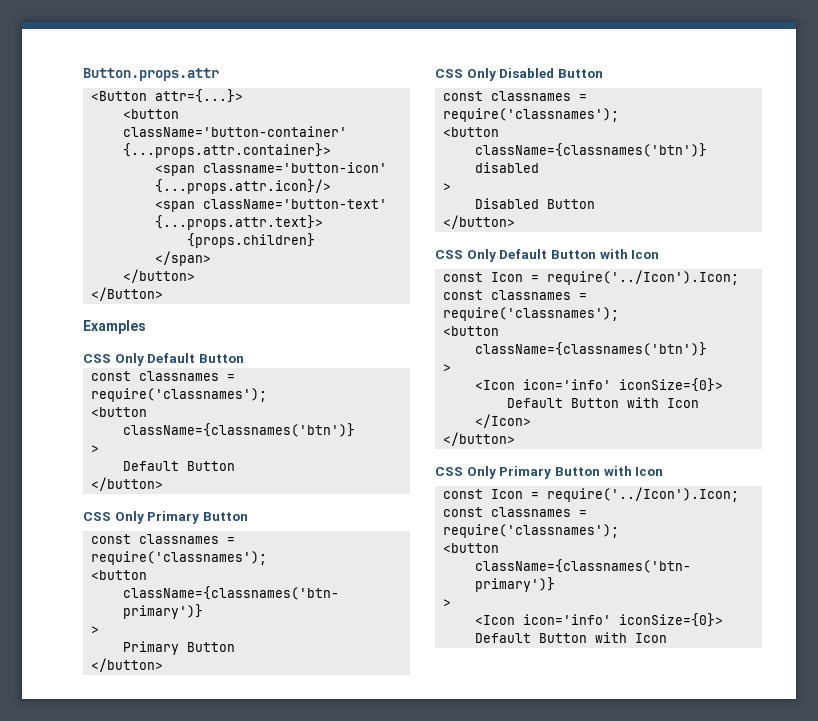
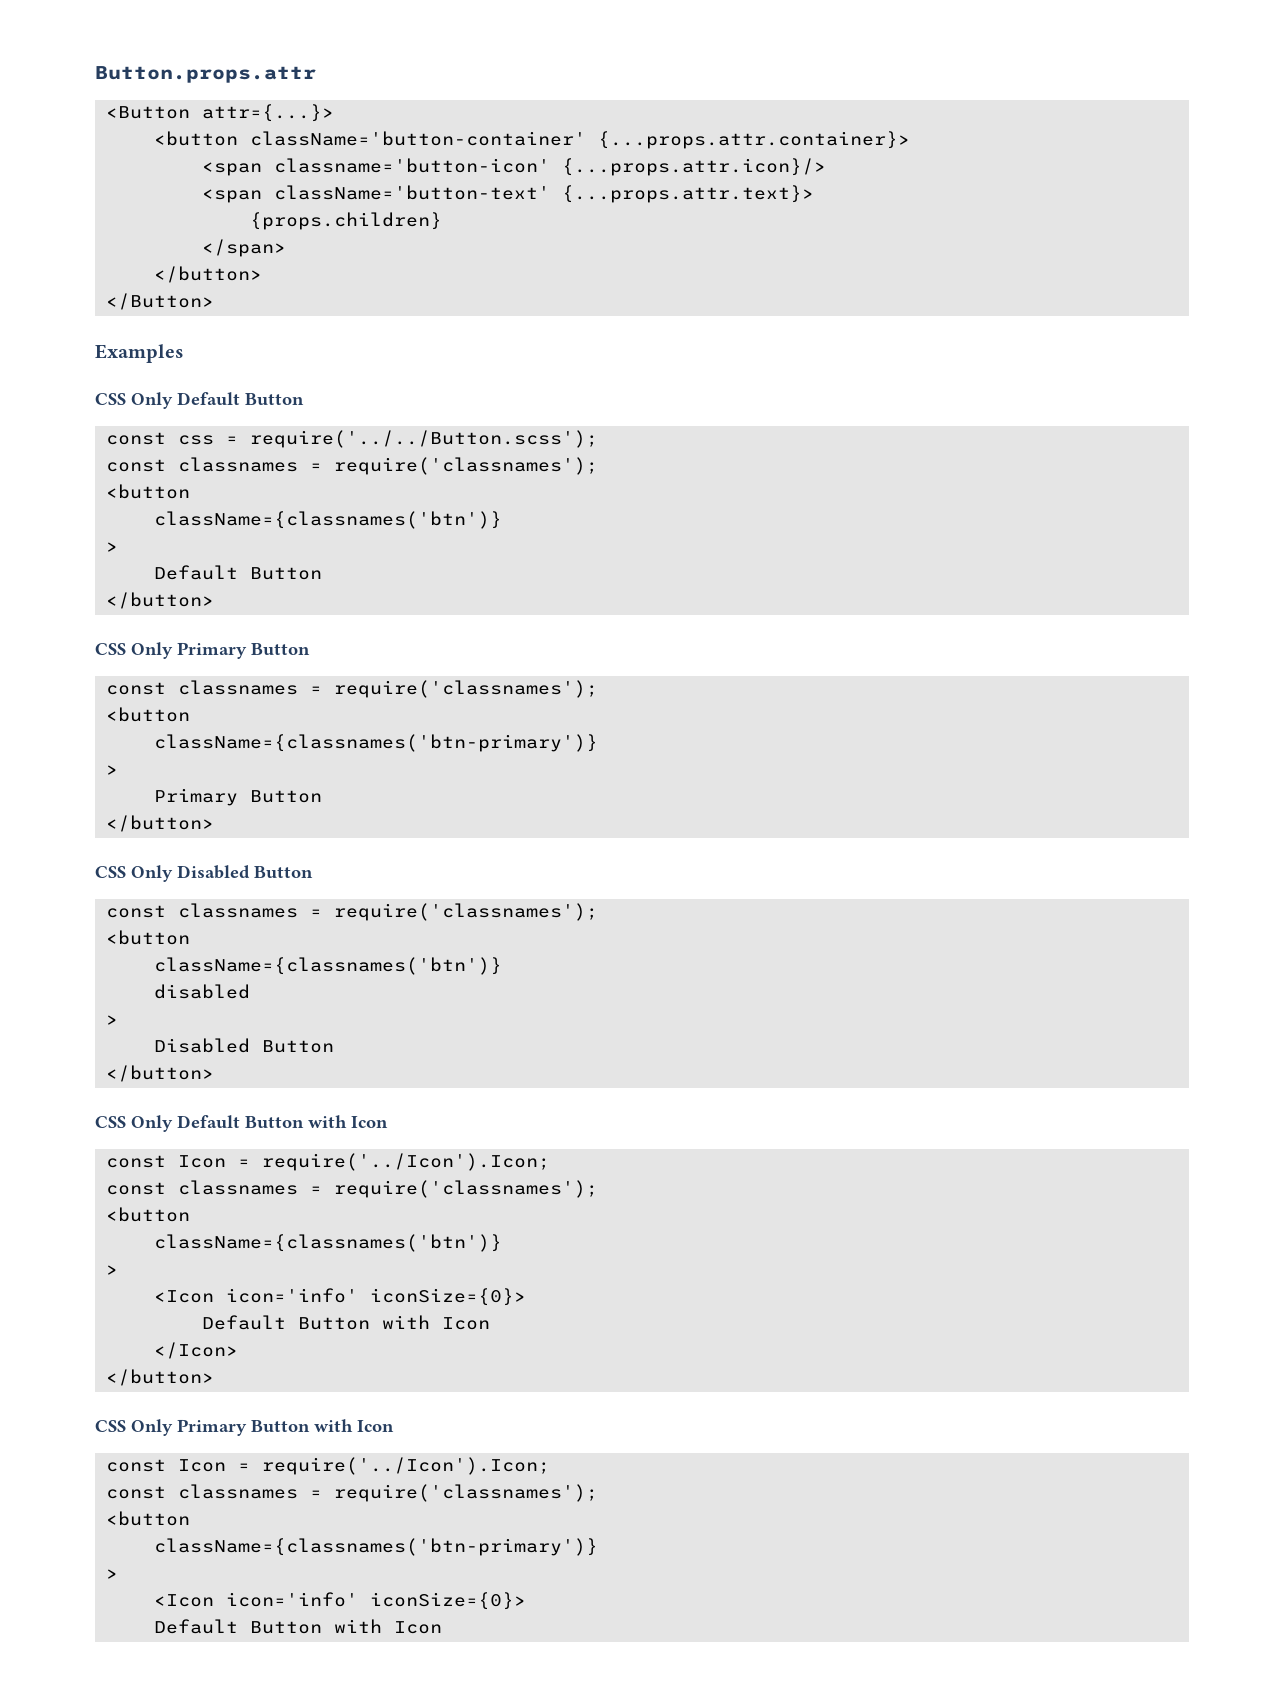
(244, 358) none -> [106,430,599,448] // const css = require('../../Button.scss');

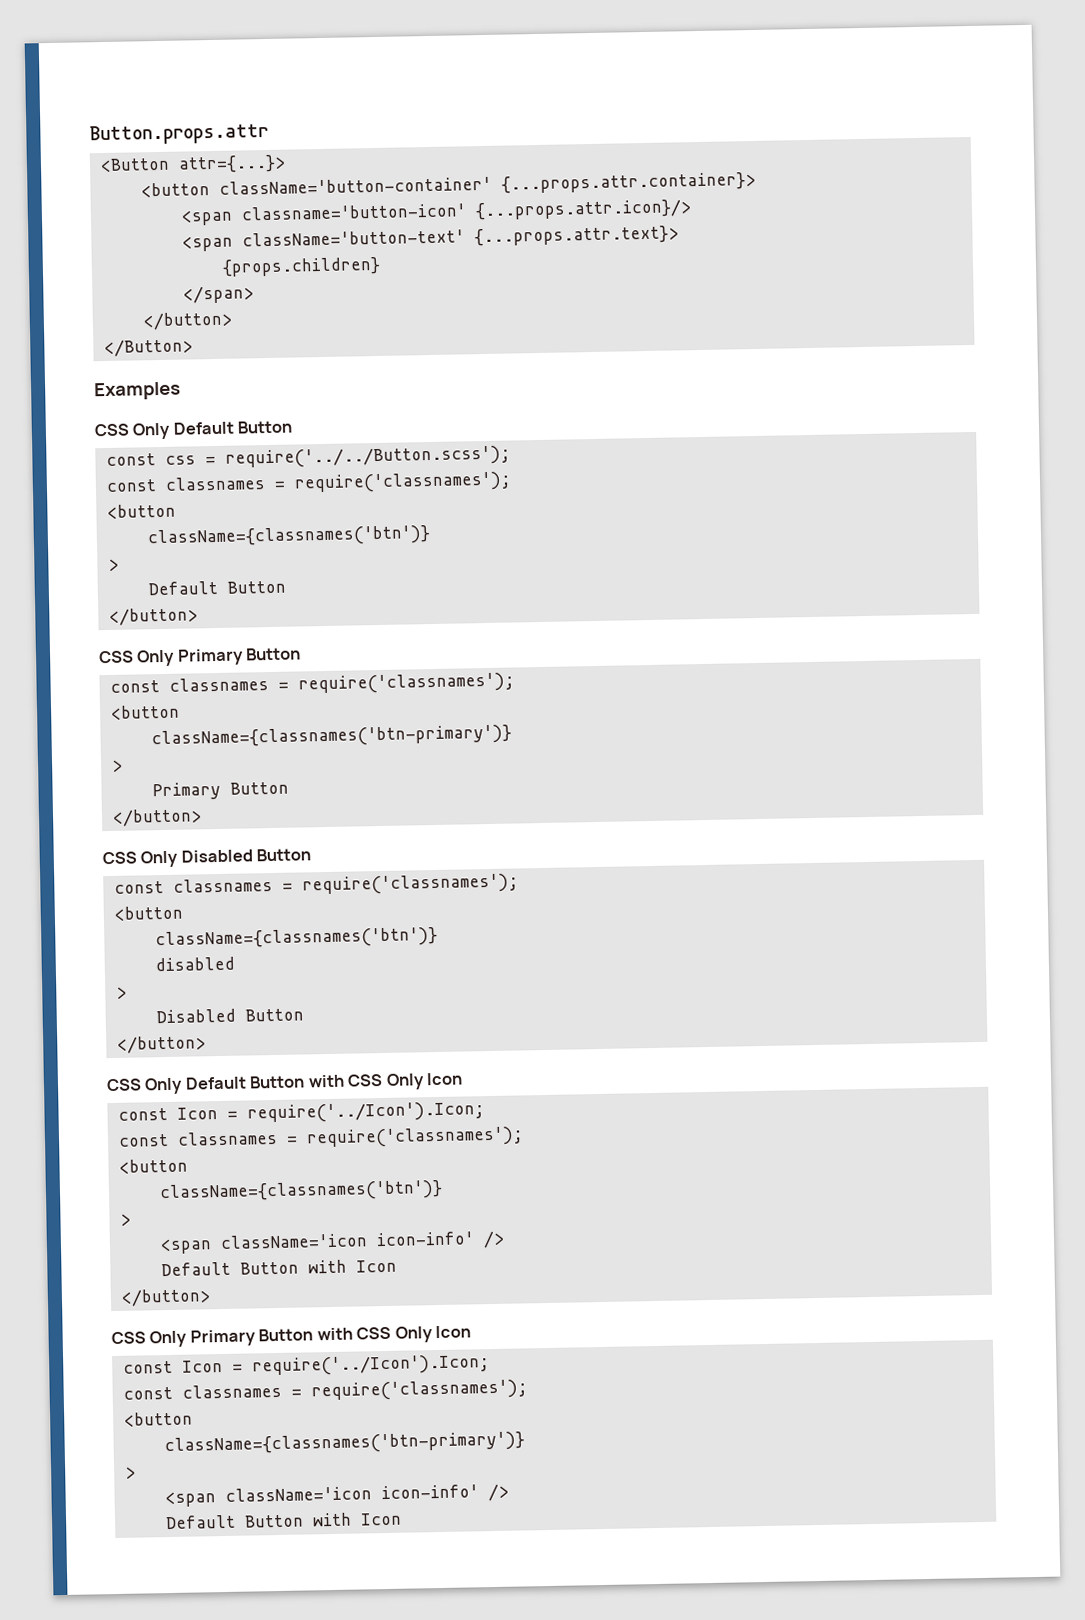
(347, 1121) none -> [347,1073,425,1090] CSS Only
[154,1288,527,1306] [202,1315,491,1330] [154,1342,239,1359] <Icon icon='info' iconSize={0}> // Default Button with Icon // </Icon> -> [159,1230,505,1255] [160,1259,397,1277] <span className='icon icon-info' /> // Default Button with Icon
(353, 1425) none -> [356,1326,433,1343] CSS Only
[154,1592,527,1610] <Icon icon='info' iconSize={0}> -> [164,1483,509,1508] <span className='icon icon-info' />

